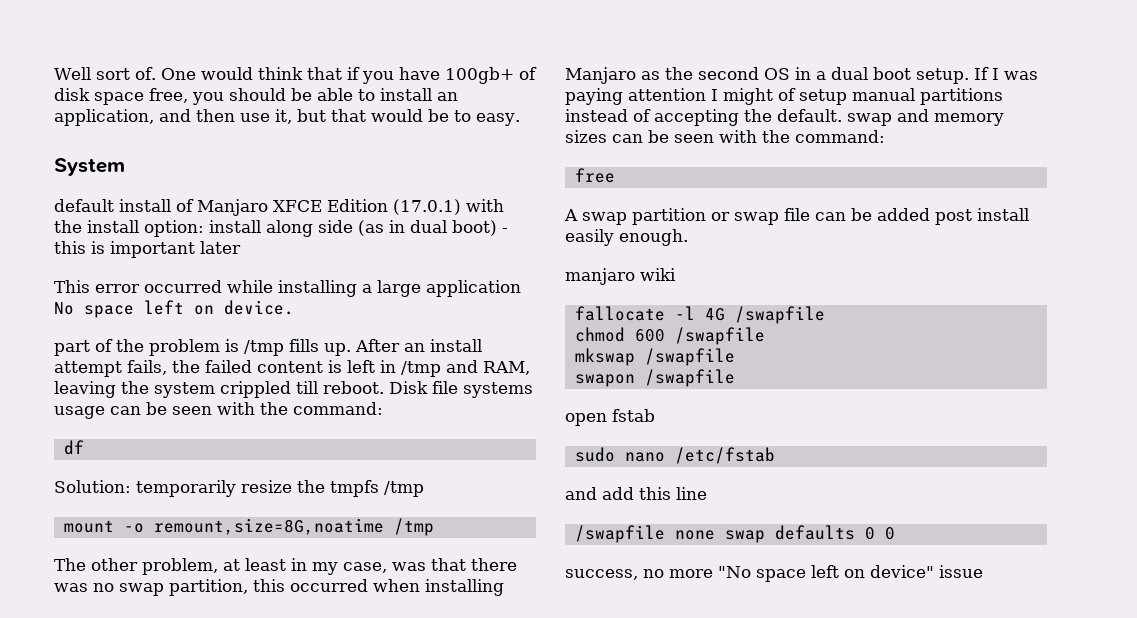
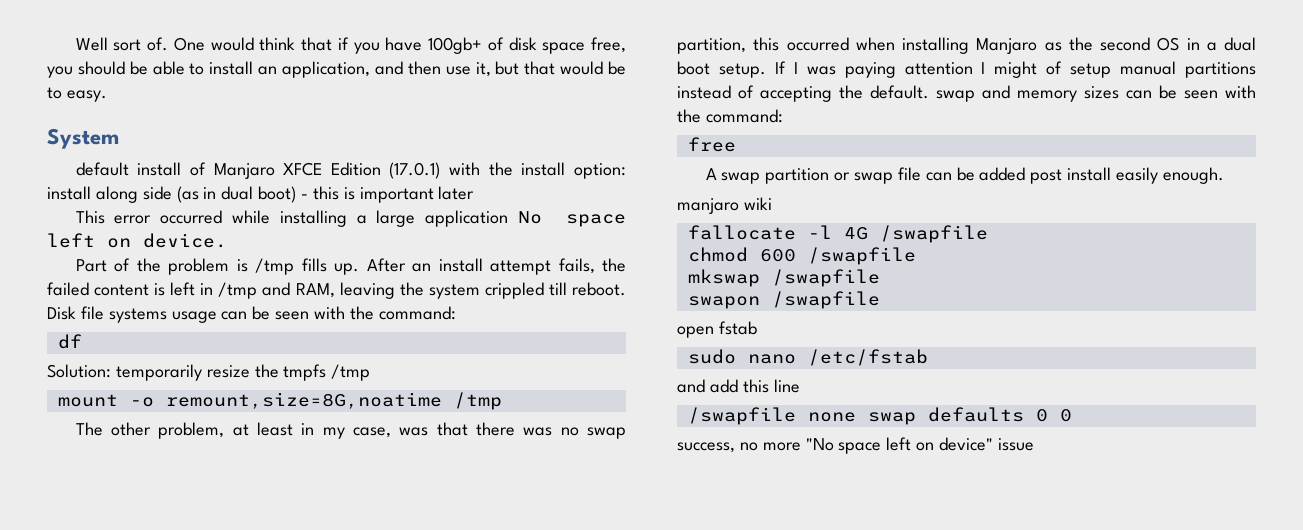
[54,340,90,356] part -> [75,259,107,272] Part

